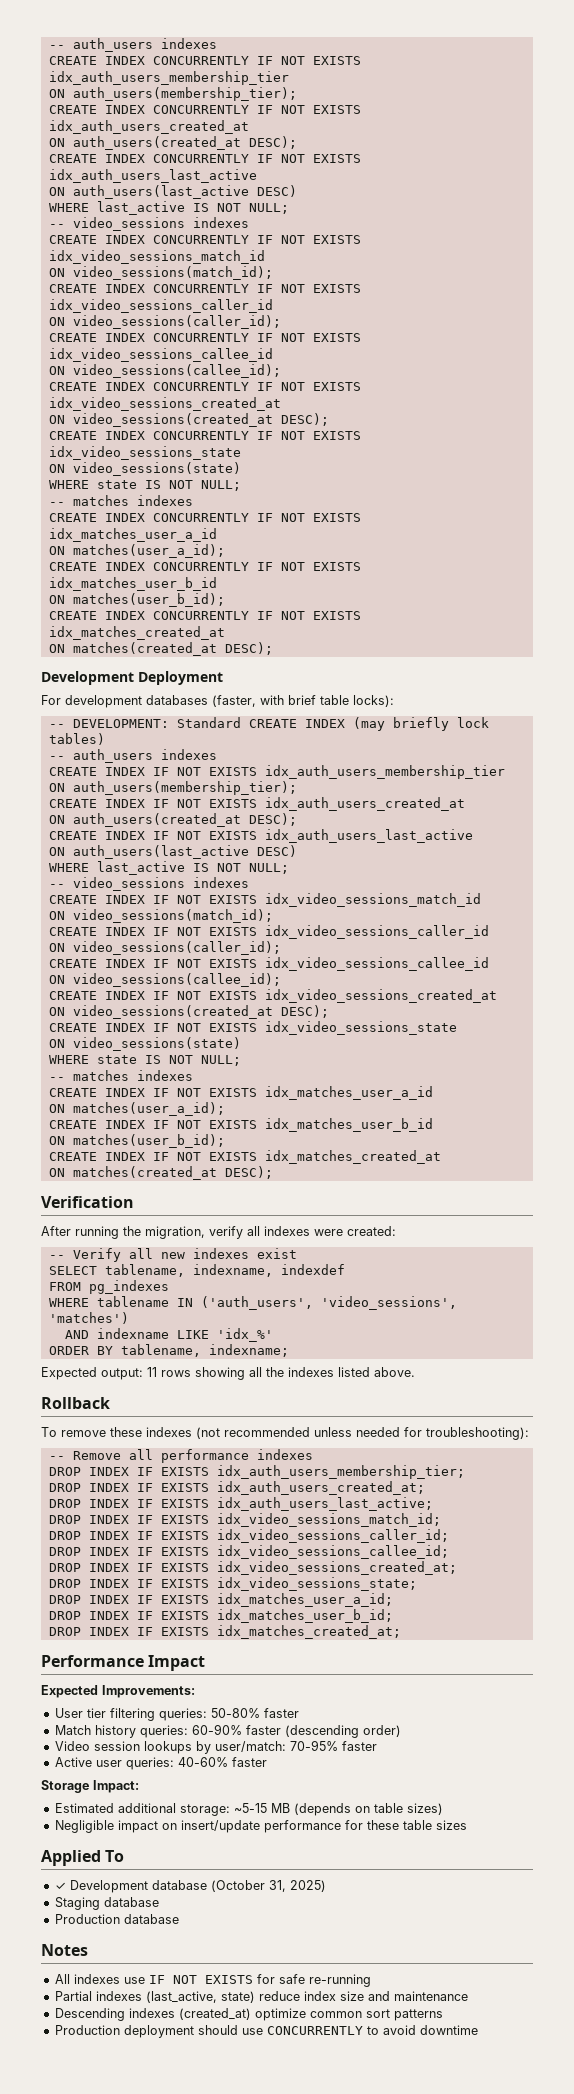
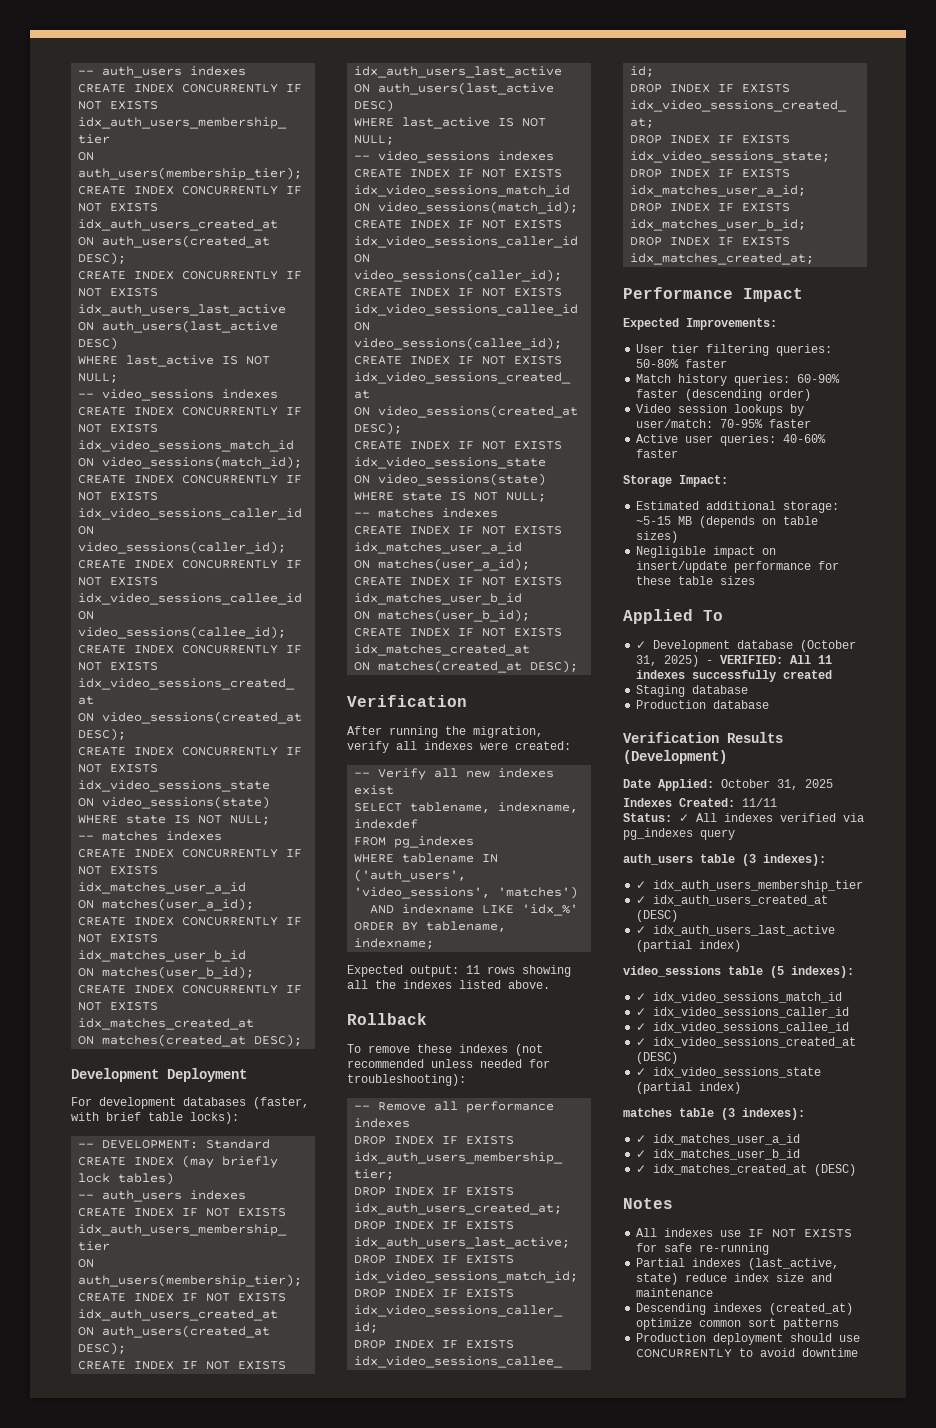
[54,1897,159,1910] [54,1914,179,1924] // Staging database // Production database -> [706,655,833,664] [636,670,833,682] [636,685,749,697] [636,700,770,709] [623,732,783,743] [623,750,727,764] [623,779,833,791] [623,798,777,807] [623,813,864,822] [623,828,735,840] [623,854,826,866] [636,880,864,892] [636,895,829,906] [636,910,679,922] [636,925,836,936] [636,940,742,952] [623,966,854,978] [636,992,843,1003] [636,1007,850,1018] [636,1022,850,1033] [636,1037,857,1048] [636,1052,679,1064] [636,1067,822,1078] [636,1082,742,1094] [623,1108,805,1120] [636,1134,801,1145] [636,1149,801,1160] [636,1164,857,1176] - VERIFIED: All 11 indexes successfully created // Staging database // Production database // Verification Results (Development) // Date Applied: October 31, 2025 // Indexes Created: 11/11 // Status: ✓ All indexes verified via pg_indexes query // auth_users table (3 indexes): // ✓ idx_auth_users_membership_tier // ✓ idx_auth_users_created_at (DESC) // ✓ idx_auth_users_last_active (partial index) // video_sessions table (5 indexes): // ✓ idx_video_sessions_match_id // ✓ idx_video_sessions_caller_id // ✓ idx_video_sessions_callee_id // ✓ idx_video_sessions_created_at (DESC) // ✓ idx_video_sessions_state (partial index) // matches table (3 indexes): // ✓ idx_matches_user_a_id // ✓ idx_matches_user_b_id // ✓ idx_matches_created_at (DESC)

